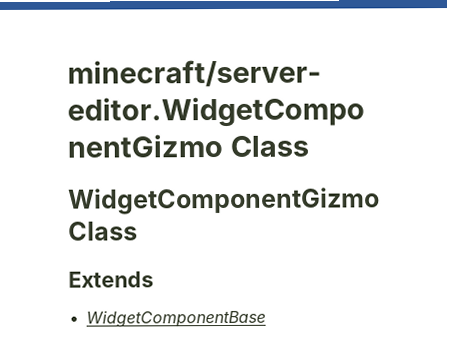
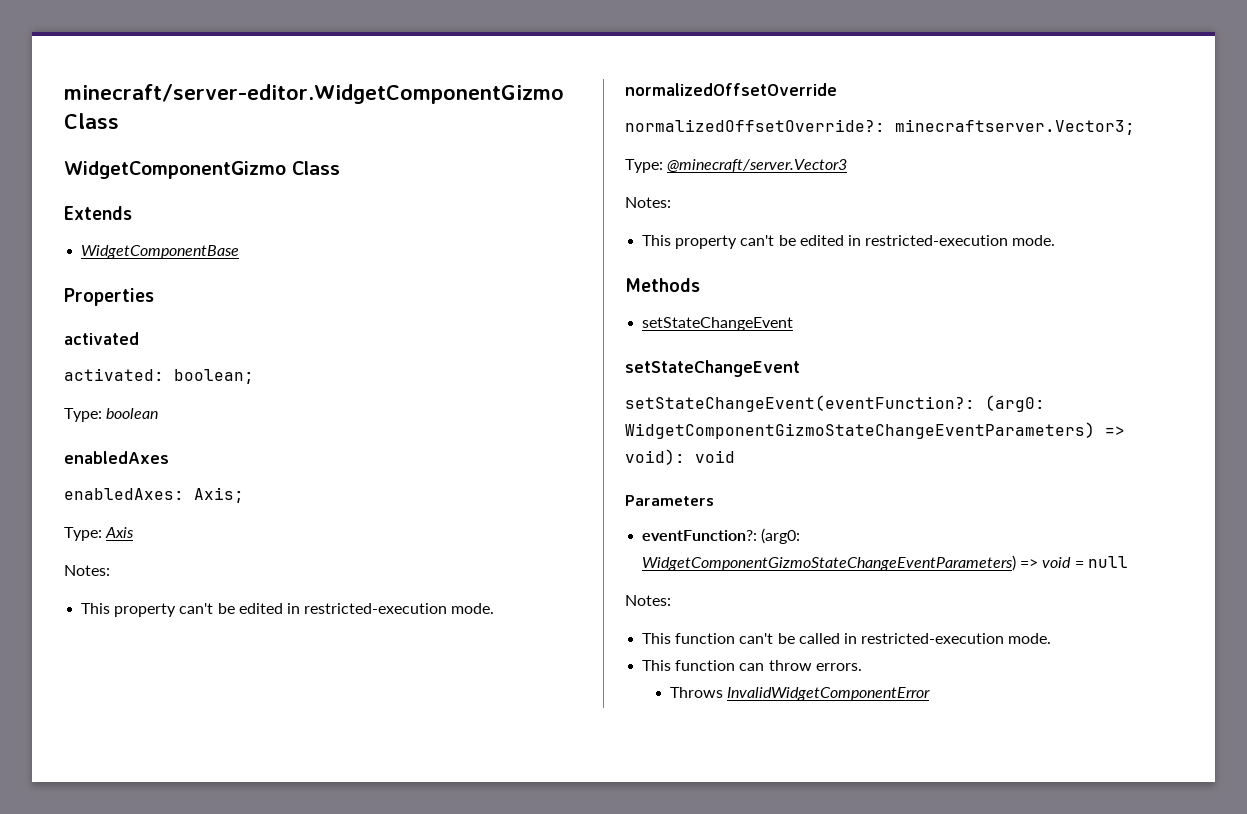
(266, 318) none -> [64,288,154,306] [64,332,139,345] [64,368,254,384] [64,408,159,422] [64,451,169,464] [64,487,244,503] [64,527,135,541] [64,565,110,576] [81,603,495,617] [625,83,837,96] [625,119,1135,135] [625,159,848,173] [625,197,671,208] [642,235,1056,249] [625,278,700,292] [642,317,794,331] [625,360,800,377] [625,395,1045,412] [625,422,1125,439] [625,449,735,465] [625,495,714,506] [642,528,801,544] [642,555,1128,571] [625,595,671,606] [642,633,1052,644] [642,660,862,671] [669,687,930,701] // Properties // activated // activated: boolean; // Type: boolean // enabledAxes // enabledAxes: Axis; // Type: Axis // Notes: // This property can't be edited in restricted-execution mode. // normalizedOffsetOverride // normalizedOffsetOverride?: minecraftserver.Vector3; // Type: @minecraft/server.Vector3 // Notes: // This property can't be edited in restricted-execution mode. // Methods // setStateChangeEvent // setStateChangeEvent // setStateChangeEvent(eventFunction?: (arg0: WidgetComponentGizmoStateChangeEventParameters) => void): void // Parameters // eventFunction?: (arg0: WidgetComponentGizmoStateChangeEventParameters) => void = null // Notes: // This function can't be called in restricted-execution mode. // This function can throw errors. // Throws InvalidWidgetComponentError

